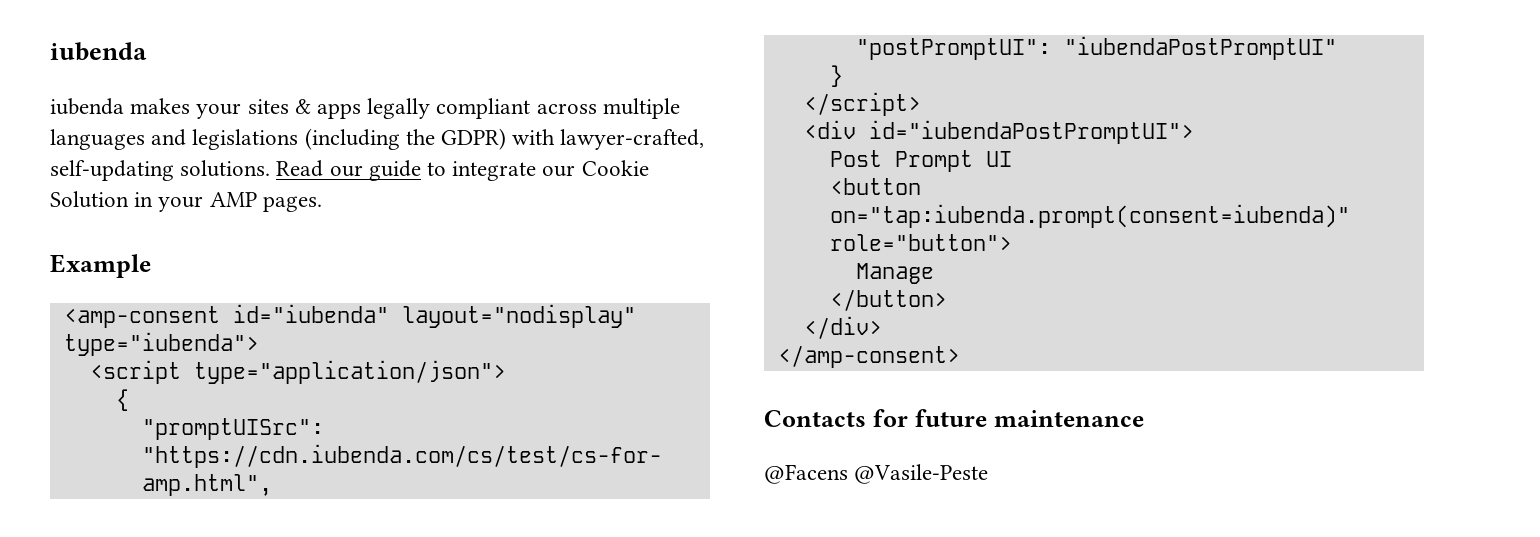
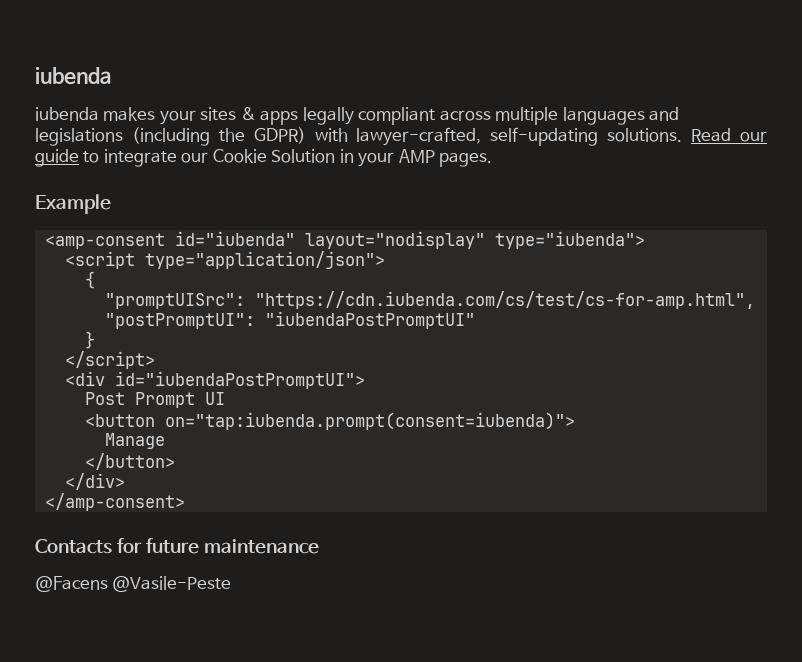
[829,204,1350,228] [829,234,1012,251] on="tap:iubenda.prompt(consent=iubenda)" role="button"> -> [164,412,575,430] on="tap:iubenda.prompt(consent=iubenda)">

